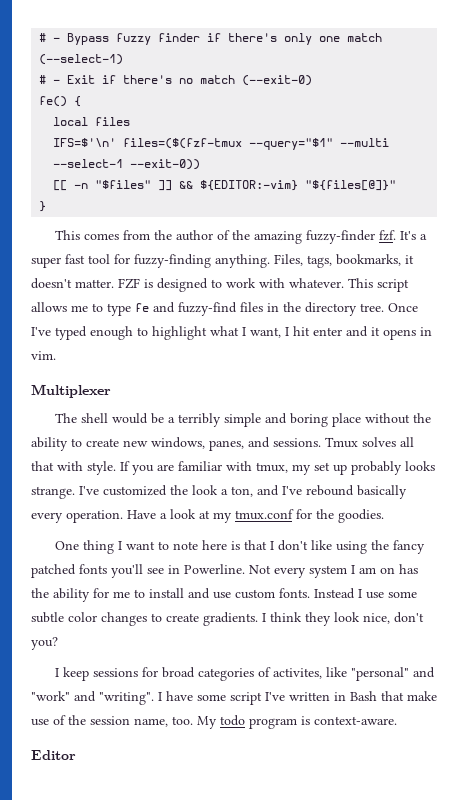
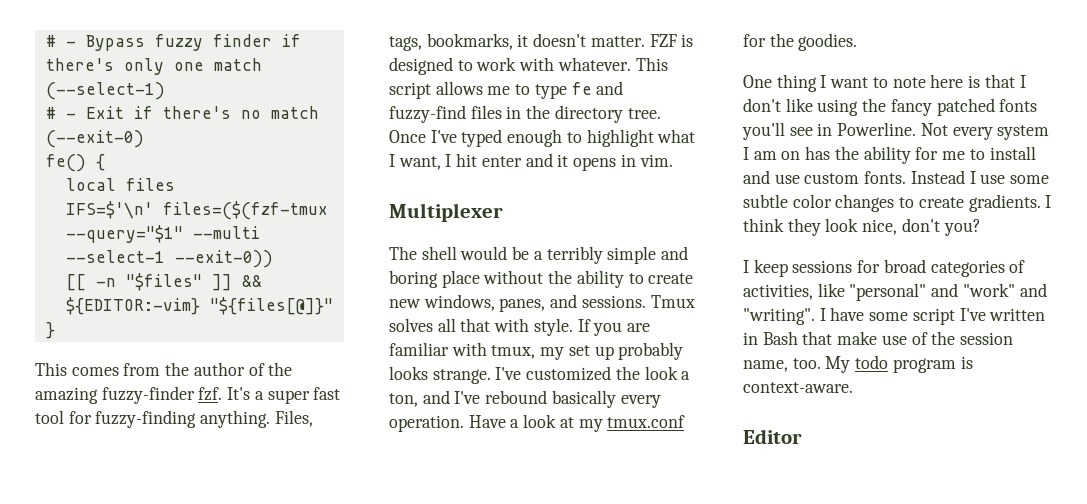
[272,668,322,679] activites, -> [743,284,813,300] activities,

